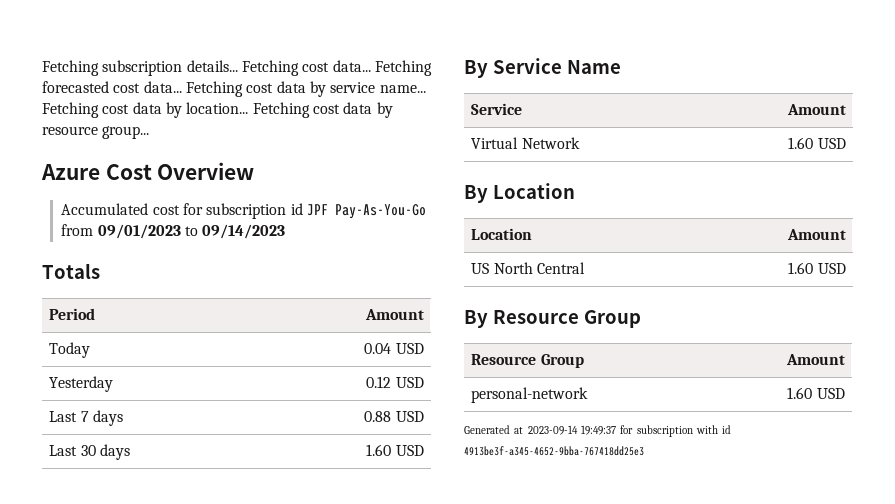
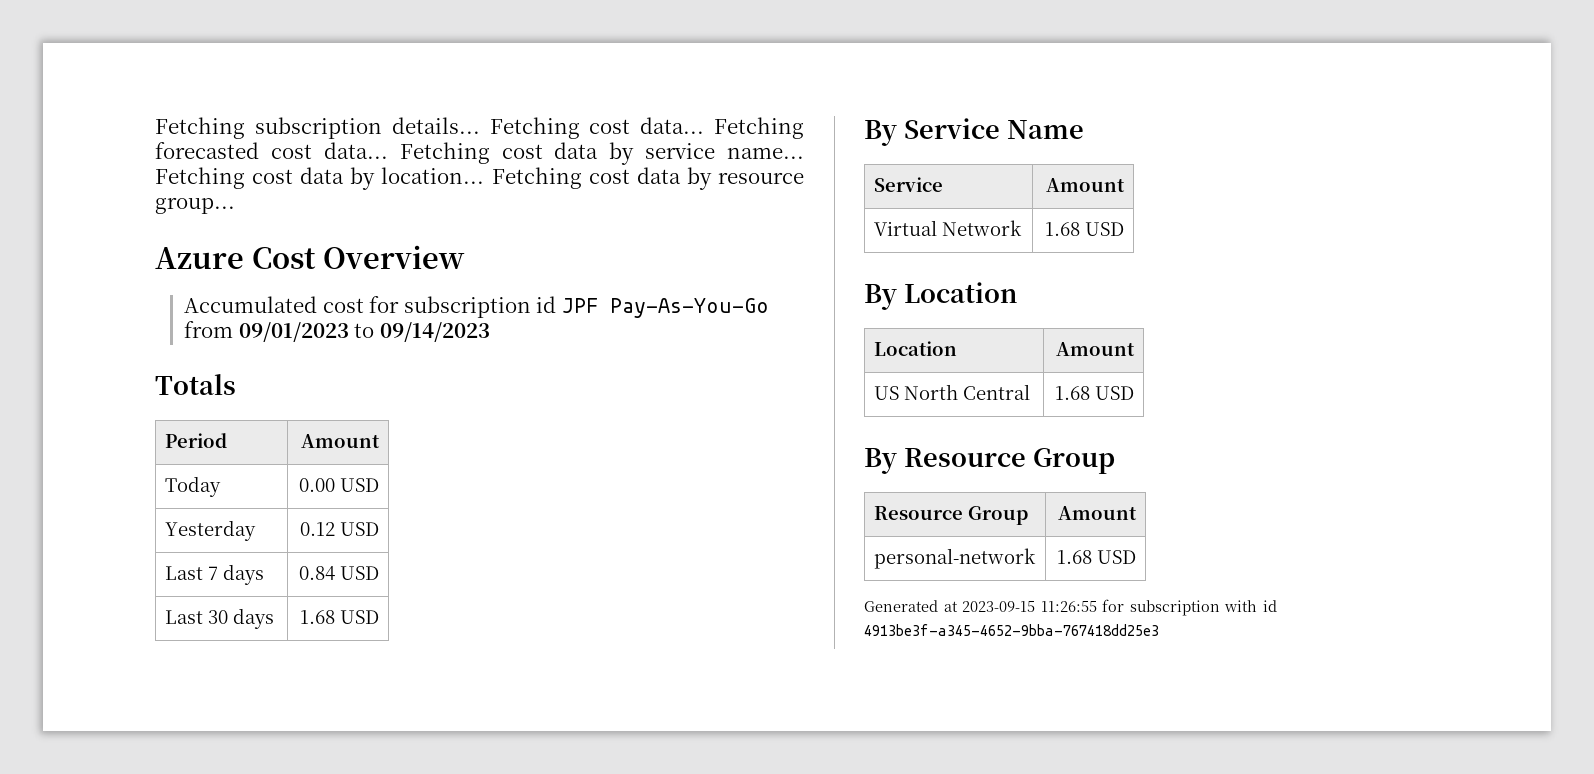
[364,343,392,354] 0.04 -> [299,478,336,492] 0.00
[364,411,392,422] 0.88 -> [299,566,336,580] 0.84
[366,444,392,456] 1.60 -> [300,610,336,624] 1.68
[788,137,814,149] 1.60 -> [1045,222,1081,236] 1.68
[788,262,814,274] 1.60 -> [1055,386,1091,400] 1.68
[787,387,813,399] 1.60 -> [1057,550,1093,564] 1.68
[527,425,616,435] 2023-09-14 19:49:37 -> [962,601,1097,612] 2023-09-15 11:26:55

